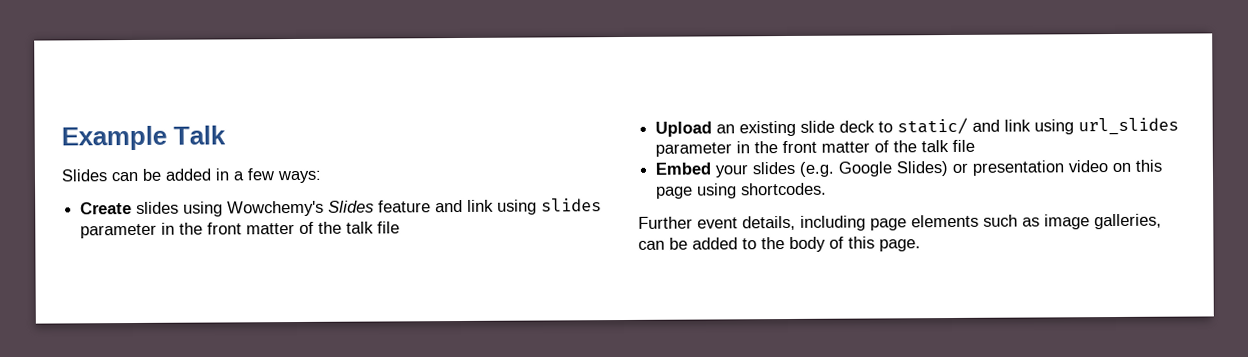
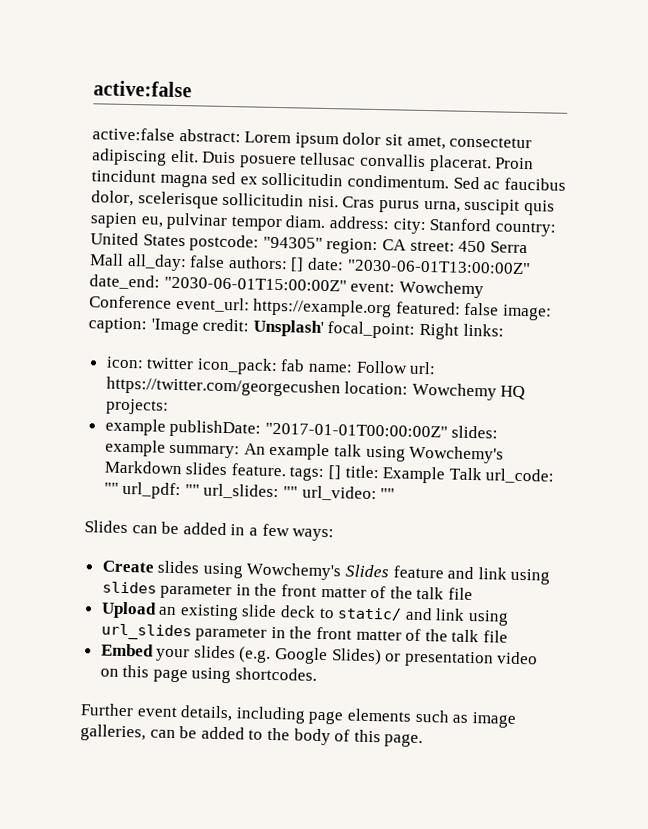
[61,125,227,151] Example Talk -> [93,80,192,98] [92,127,533,150] [92,148,535,173] [91,169,566,191] [91,190,555,216] [90,212,556,237] [90,232,528,255] [89,253,531,275] [89,274,484,299] [89,295,552,321] [88,317,504,340] [105,356,437,376] [105,376,526,401] [104,398,169,415] [104,418,499,439] [104,439,505,464] [103,460,555,484] [103,481,396,502] active:false // active:false abstract: Lorem ipsum dolor sit amet, consectetur adipiscing elit. Duis posuere tellusac convallis placerat. Proin tincidunt magna sed ex sollicitudin condimentum. Sed ac faucibus dolor, scelerisque sollicitudin nisi. Cras purus urna, suscipit quis sapien eu, pulvinar tempor diam. address: city: Stanford country: United States postcode: "94305" region: CA street: 450 Serra Mall all_day: false authors: [] date: "2030-06-01T13:00:00Z" date_end: "2030-06-01T15:00:00Z" event: Wowchemy Conference event_url: https://example.org featured: false image: caption: 'Image credit: Unsplash' focal_point: Right links: // icon: twitter icon_pack: fab name: Follow url: https://twitter.com/georgecushen location: Wowchemy HQ projects: // example publishDate: "2017-01-01T00:00:00Z" slides: example summary: An example talk using Wowchemy's Markdown slides feature. tags: [] title: Example Talk url_code: "" url_pdf: "" url_slides: "" url_video: ""

